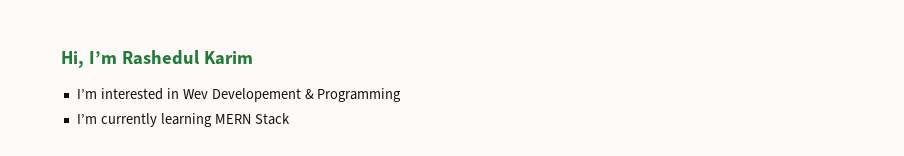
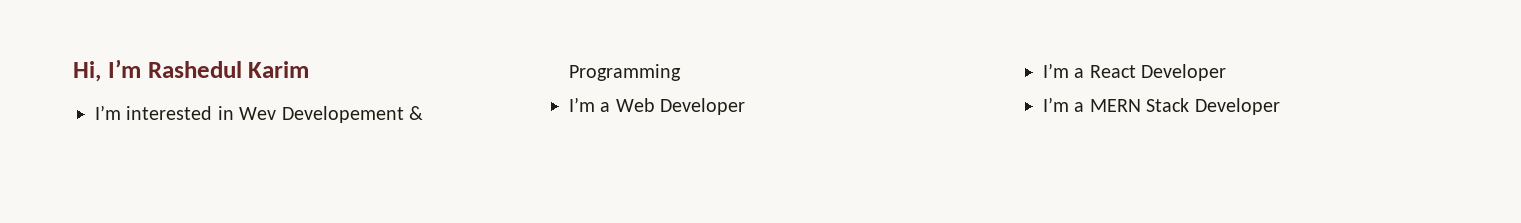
[100,113,212,127] currently learning -> [600,98,746,115] [1043,63,1227,81] [1043,97,1085,112] a Web Developer // I’m a React Developer // I’m a
(290, 119) none -> [1194,98,1280,115] Developer

